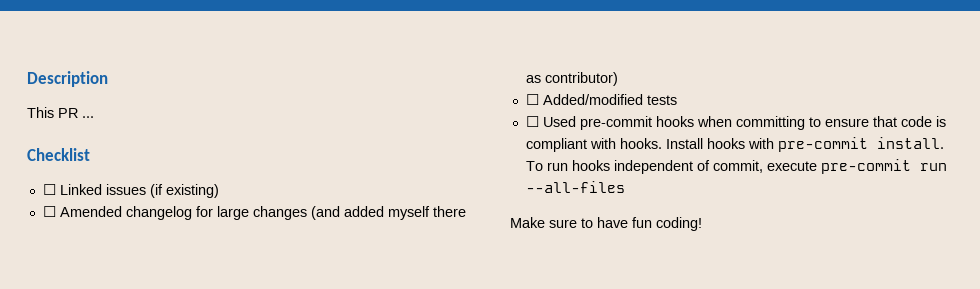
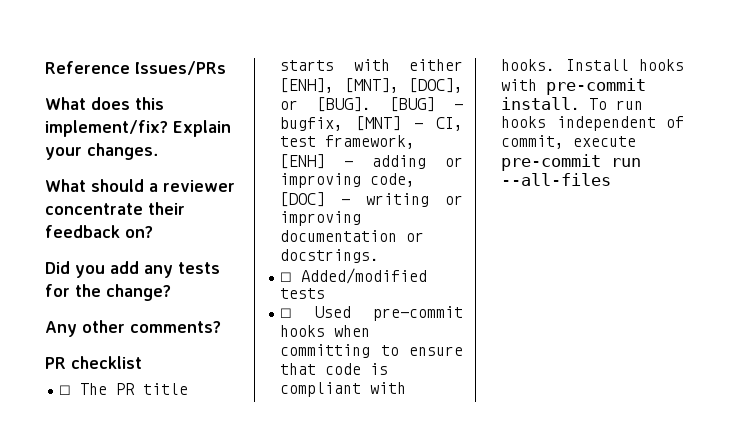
[27,71,108,87] [27,107,94,118] [27,148,90,161] [42,184,219,198] [42,206,466,220] [525,72,618,86] Description // This PR ... // Checklist // ☐ Linked issues (if existing) // ☐ Amended changelog for large changes (and added myself there as contributor) -> [45,61,226,75] [45,97,164,110] [45,120,231,137] [45,143,158,160] [45,179,235,192] [45,202,185,215] [45,225,153,238] [45,261,220,278] [45,284,171,301] [45,320,221,337] [45,356,142,369] [59,383,189,395] [280,59,463,71] [280,78,463,93] [280,97,463,112] [280,116,463,131] [280,135,416,149] [280,154,463,169] [280,173,416,188] [280,192,463,207] [280,211,362,226] [280,230,425,242] [280,249,380,263] Reference Issues/PRs // What does this implement/fix? Explain your changes. // What should a reviewer concentrate their feedback on? // Did you add any tests for the change? // Any other comments? // PR checklist // ☐ The PR title starts with either [ENH], [MNT], [DOC], or [BUG]. [BUG] - bugfix, [MNT] - CI, test framework, [ENH] - adding or improving code, [DOC] - writing or improving documentation or docstrings.
[510,217,702,231] // Make sure to have fun coding! -> (612, 179) none

